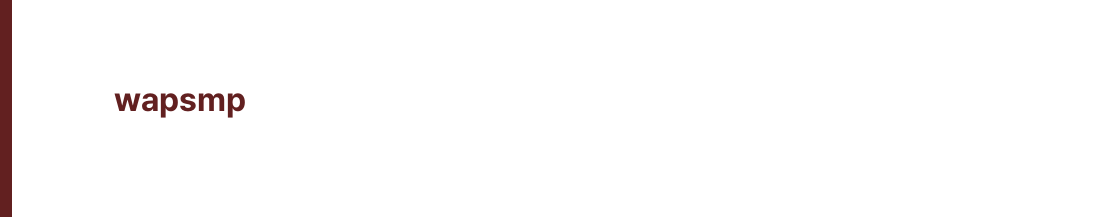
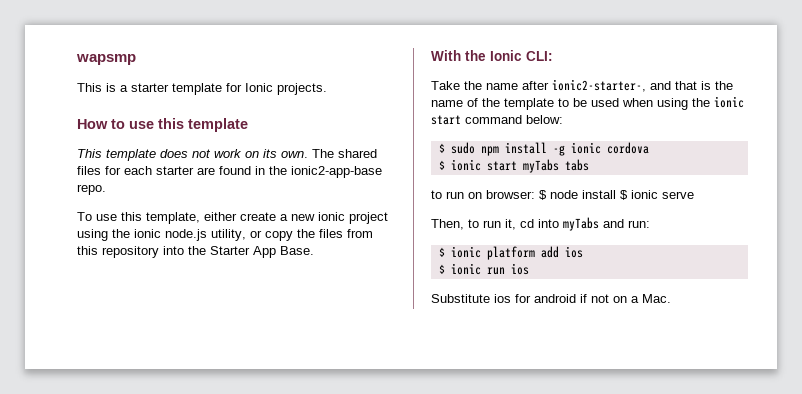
(246, 105) none -> [77,83,327,95] [77,118,248,132] [77,149,377,161] [77,166,382,178] [77,184,106,195] [77,212,388,224] [77,229,373,241] [77,246,314,258] [431,50,553,61] [431,79,733,92] [431,96,744,110] [431,115,563,125] [438,142,649,156] [438,159,589,173] [431,190,694,200] [431,217,650,231] [438,246,583,260] [438,263,529,275] [431,294,671,303] // This is a starter template for Ionic projects. // How to use this template // This template does not work on its own. The shared files for each starter are found in the ionic2-app-base repo. // To use this template, either create a new ionic project using the ionic node.js utility, or copy the files from this repository into the Starter App Base. // With the Ionic CLI: // Take the name after ionic2-starter-, and that is the name of the template to be used when using the ionic start command below: // $ sudo npm install -g ionic cordova // $ ionic start myTabs tabs // to run on browser: $ node install $ ionic serve // Then, to run it, cd into myTabs and run: // $ ionic platform add ios // $ ionic run ios // Substitute ios for android if not on a Mac.

